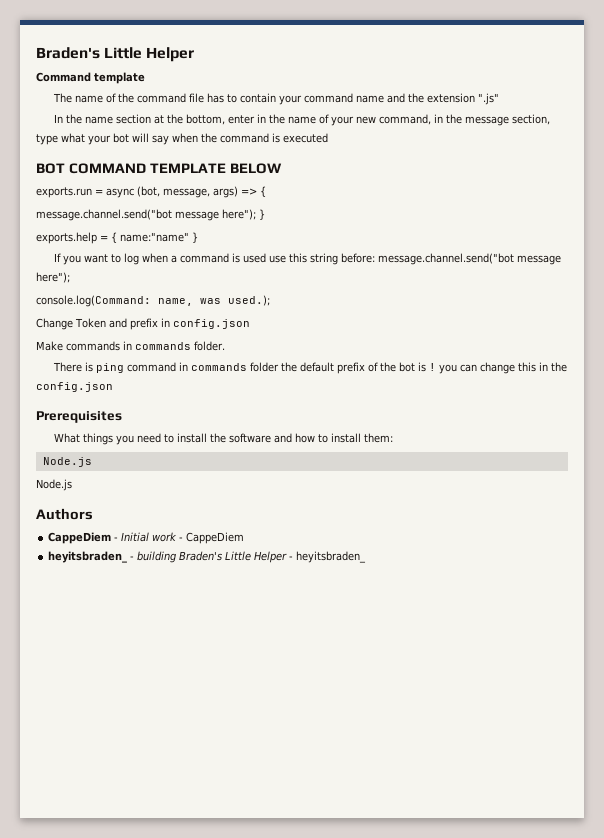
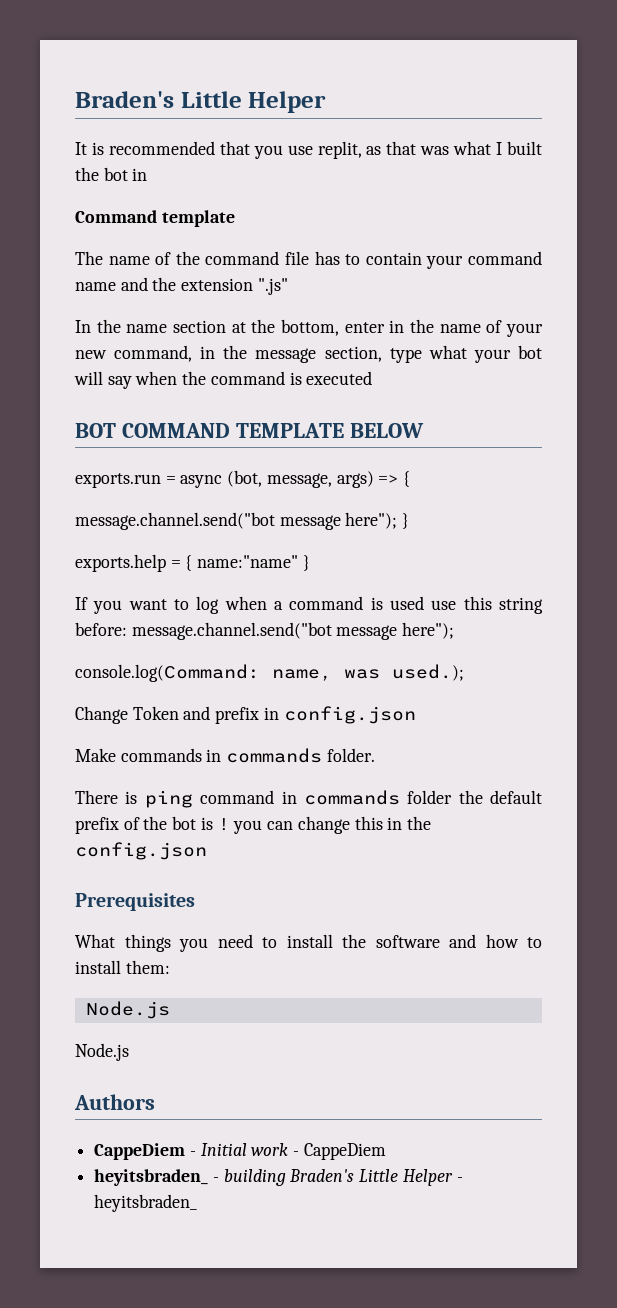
[36,47,195,62] Braden's Little Helper -> [75,91,327,113] [75,141,543,159] [75,167,148,181] Braden's Little Helper // It is recommended that you use replit, as that was what I built the bot in

